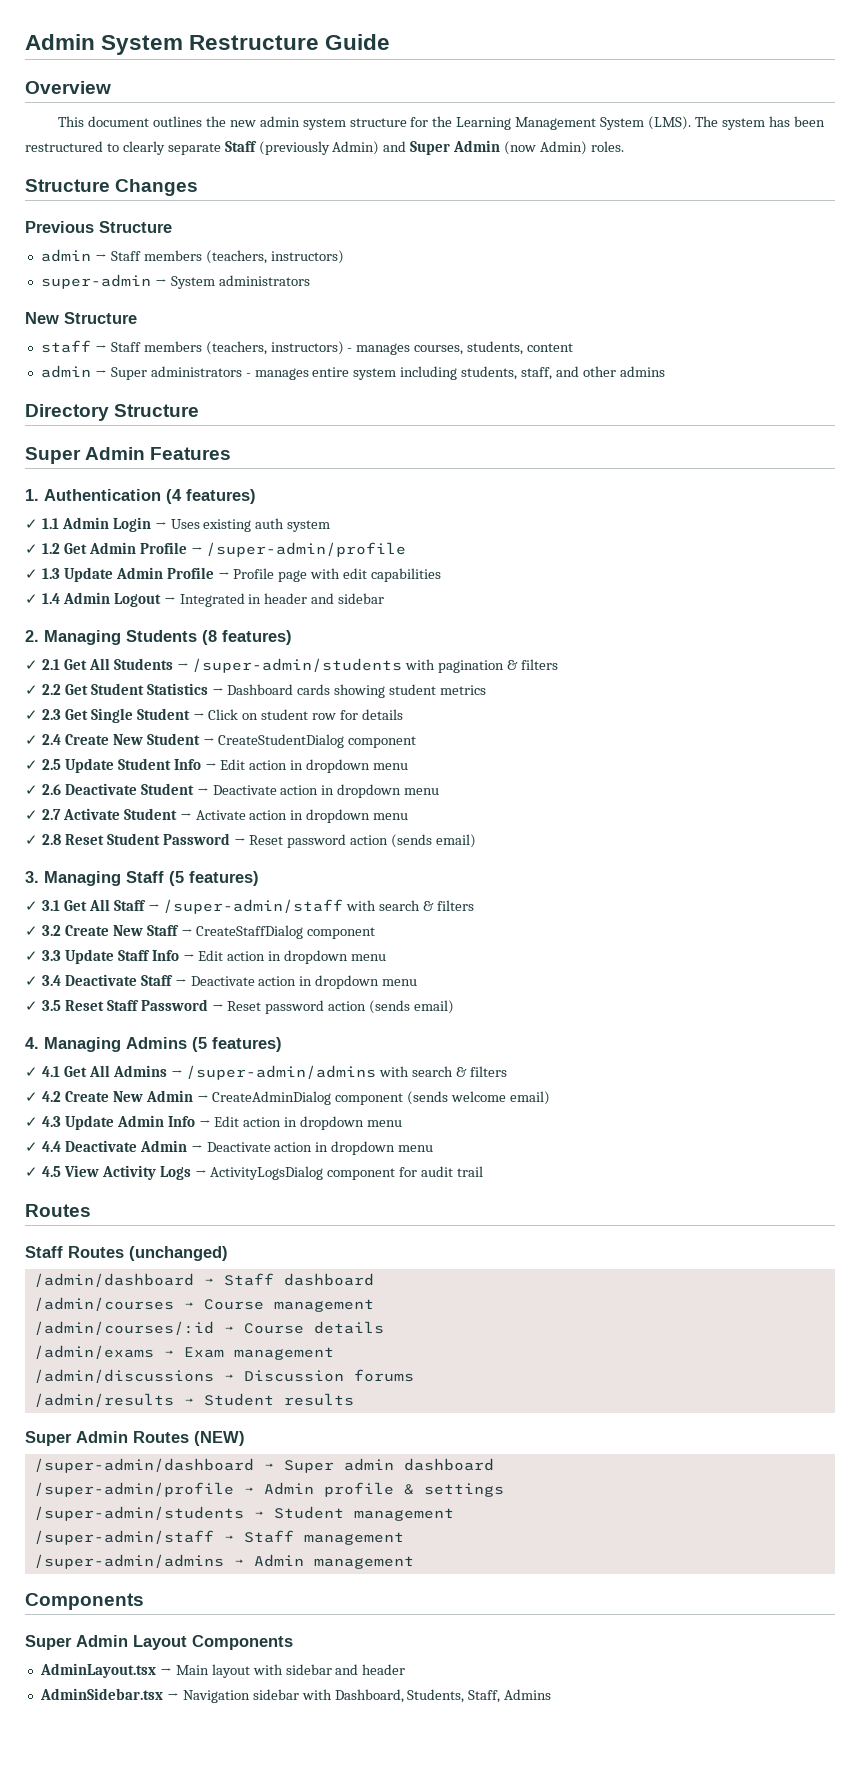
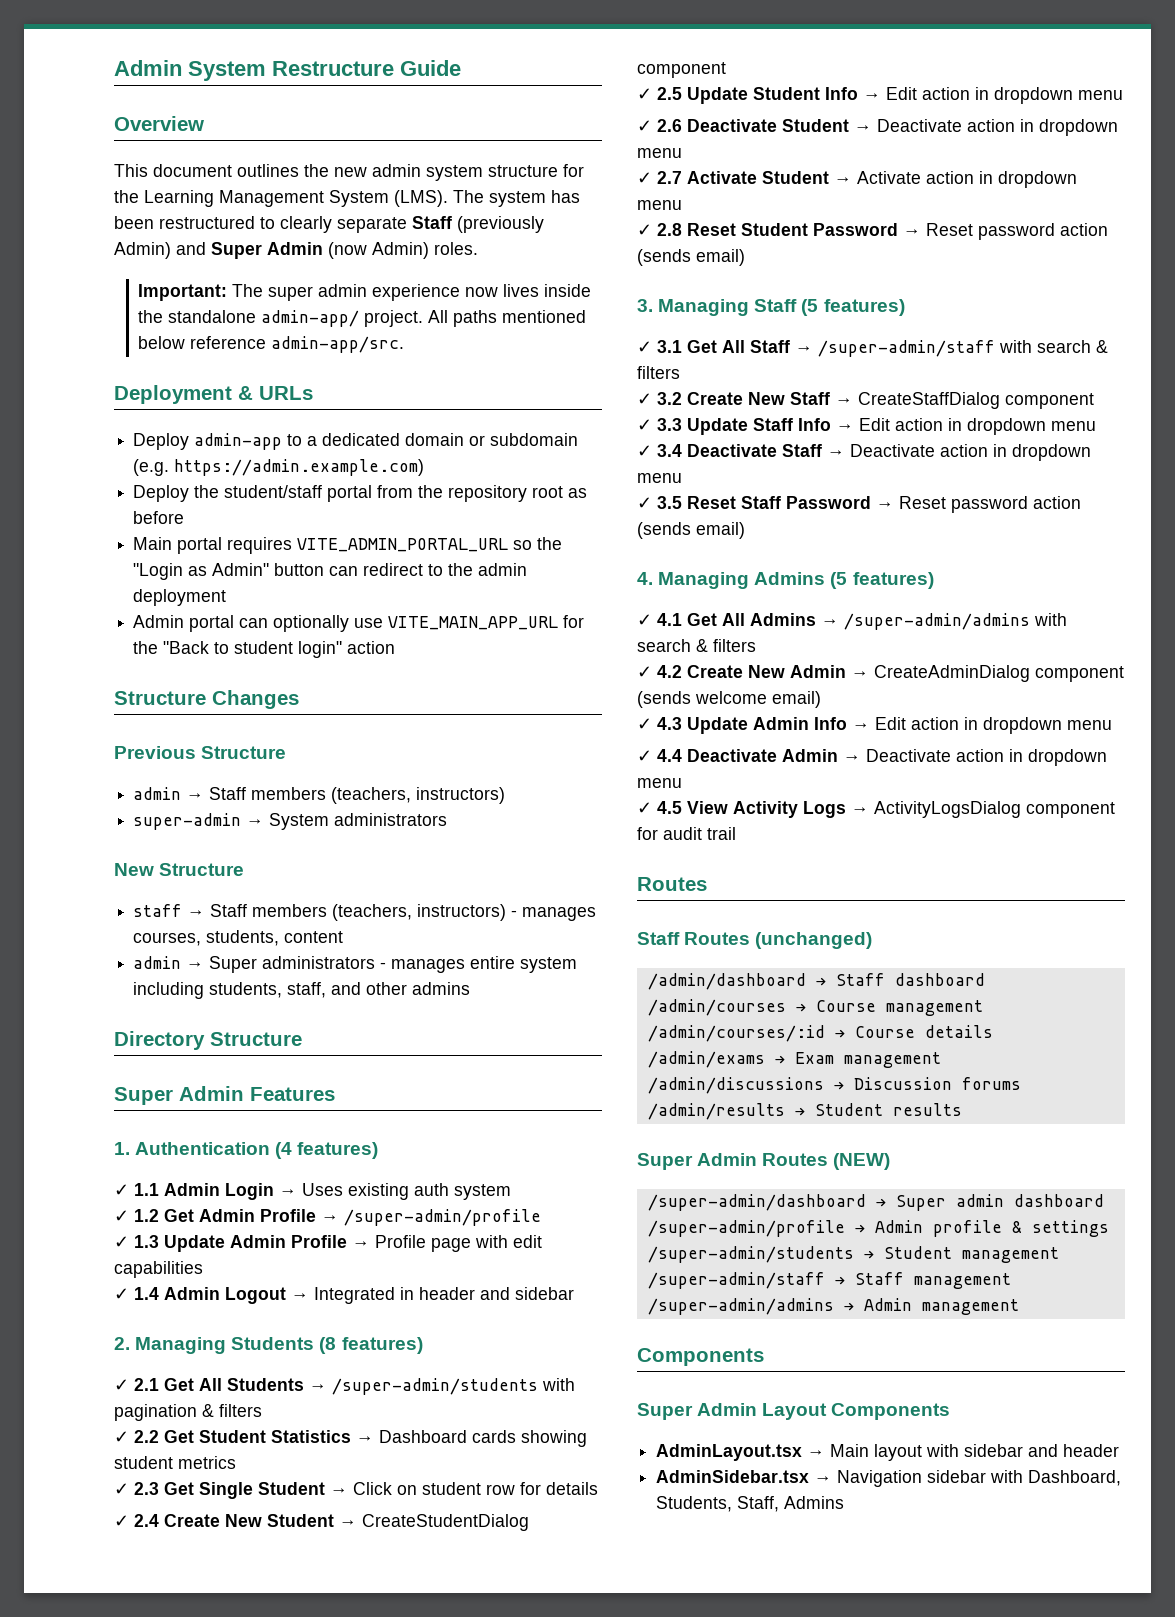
(624, 146) none -> [138,284,592,301] [138,310,587,327] [138,336,405,353] [114,385,313,404] [133,433,579,450] [133,459,425,476] [133,485,588,502] [133,511,185,524] [133,537,563,554] [133,563,528,580] [133,589,227,606] [133,615,585,632] [133,641,396,658] // Important: The super admin experience now lives inside the standalone admin-app/ project. All paths mentioned below reference admin-app/src. // Deployment & URLs // Deploy admin-app to a dedicated domain or subdomain (e.g. https://admin.example.com) // Deploy the student/staff portal from the repository root as before // Main portal requires VITE_ADMIN_PORTAL_URL so the "Login as Admin" button can redirect to the admin deployment // Admin portal can optionally use VITE_MAIN_APP_URL for the "Back to student login" action

